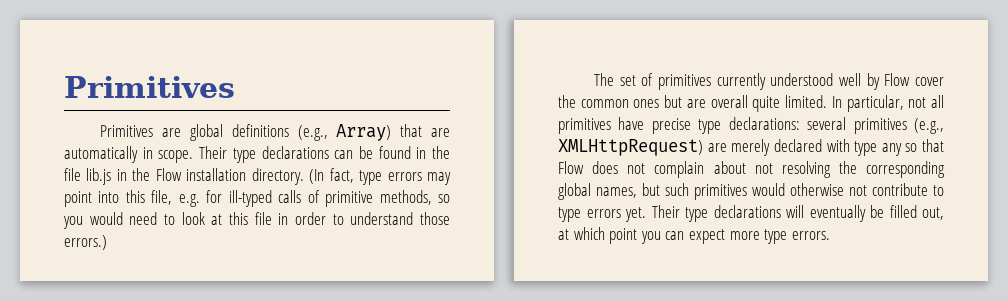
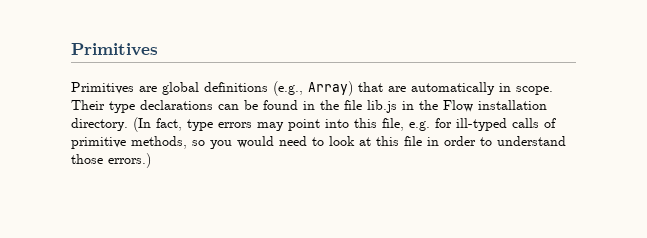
[594,73,944,90] [558,95,944,112] [558,117,944,134] [558,139,944,156] [558,161,945,178] [558,183,944,200] [558,205,944,222] [558,227,830,244] // The set of primitives currently understood well by Flow cover the common ones but are overall quite limited. In particular, not all primitives have precise type declarations: several primitives (e.g., XMLHttpRequest) are merely declared with type any so that Flow does not complain about not resolving the corresponding global names, but such primitives would otherwise not contribute to type errors yet. Their type declarations will eventually be filled out, at which point you can expect more type errors. -> (151, 160) none

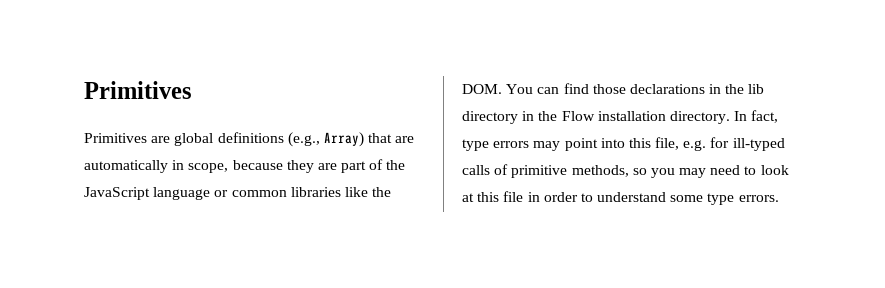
[516,86,553,95] [71,100,397,113] scope. Their type declarations can be found in the file lib.js -> [188,159,406,173] [84,187,392,200] [462,83,765,94] [462,111,518,124] scope, because they are part of the JavaScript language or common libraries like the DOM. You can find those declarations in the lib directory
[133,117,151,132] (In -> [734,111,748,121] In
[237,136,274,148] would -> [679,168,707,178] may
[71,153,151,168] those errors.) -> [670,193,779,205] some type errors.

